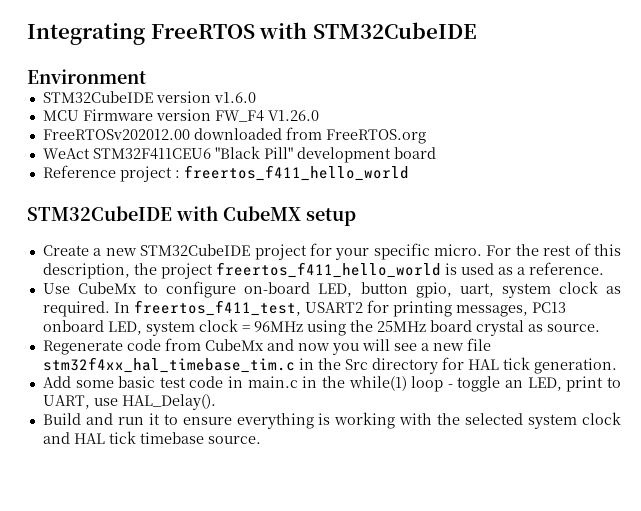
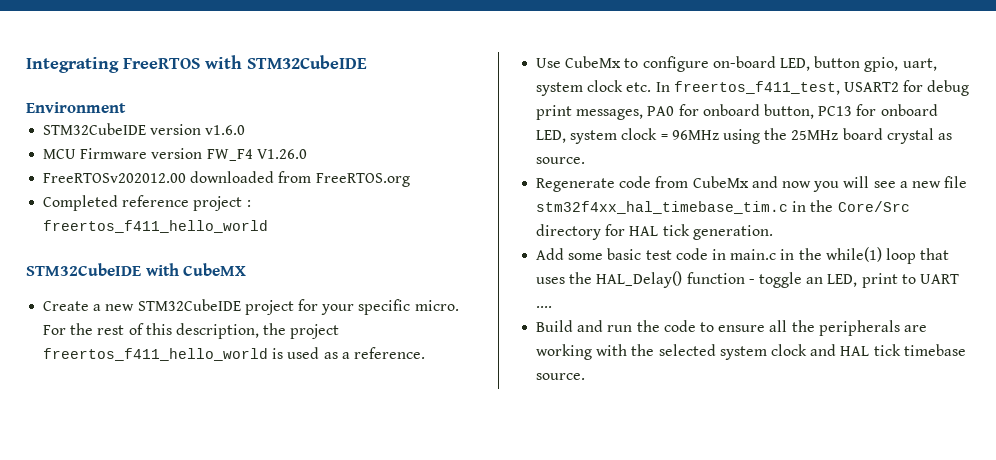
[42,146,436,163] [42,165,116,178] WeAct STM32F411CEU6 "Black Pill" development board // Reference -> [43,195,190,211] Completed reference
[306,208,356,226] setup -> (247, 269) none
[605,286,621,294] [42,301,110,317] as required. -> [626,82,652,92] etc.
[392,301,566,317] printing messages, PC13 -> [927,80,970,96] [536,104,877,120] debug print messages, PA0 for onboard button, PC13 for
[344,359,368,370] Src -> [837,201,910,212] Core/Src
(444, 384) none -> [920,248,950,260] [536,271,745,288] that uses the HAL_Delay() function
[42,394,216,410] UART, use HAL_Delay(). -> [919,274,959,284] [536,306,553,308] UART ....
[148,413,331,429] it to ensure everything is -> [636,320,927,336] the code to ensure all the peripherals are

